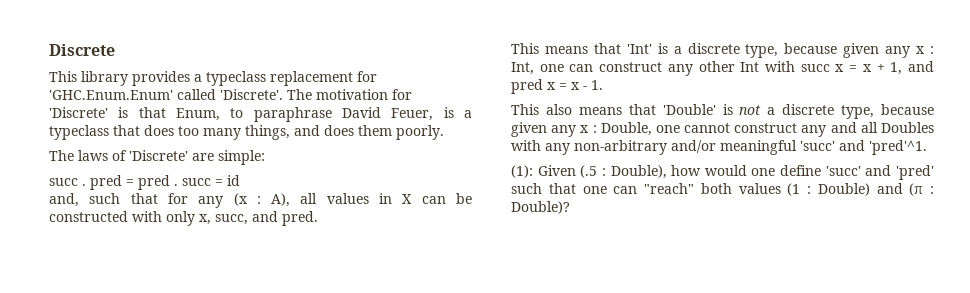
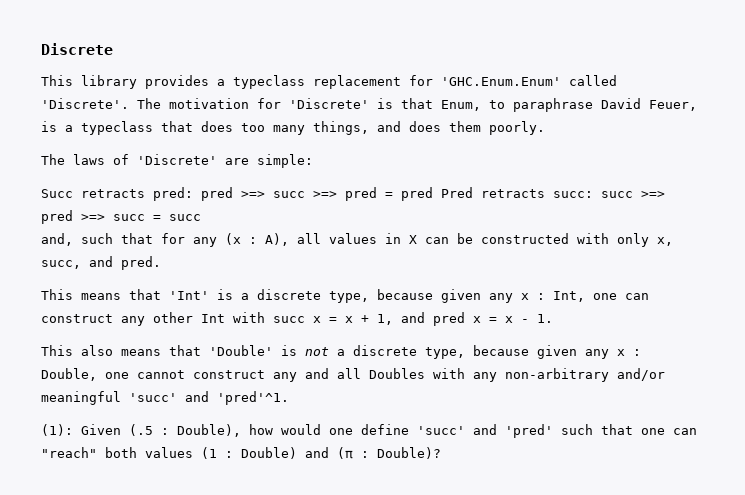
[49,175,178,190] succ . pred = pred . -> [41,187,665,201] [41,210,105,224] Succ retracts pred: pred >=> succ >=> pred = pred Pred retracts succ: succ >=> pred >=>
[227,175,240,186] id -> [169,214,201,221] succ

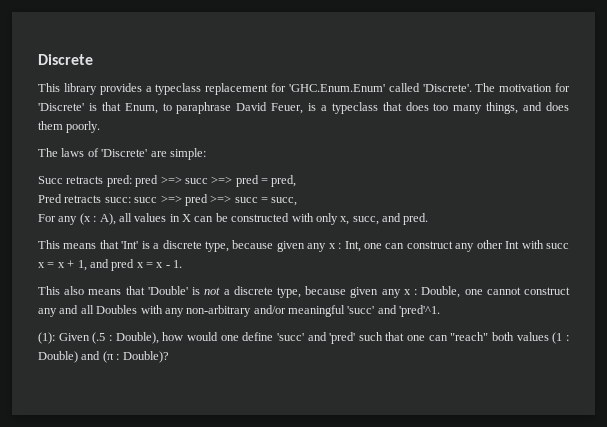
[401,187,433,201] pred -> [271,175,297,187] pred, //
[169,214,201,221] [41,233,185,246] succ // and, such that for -> [271,197,298,206] [38,214,56,222] succ, // For

